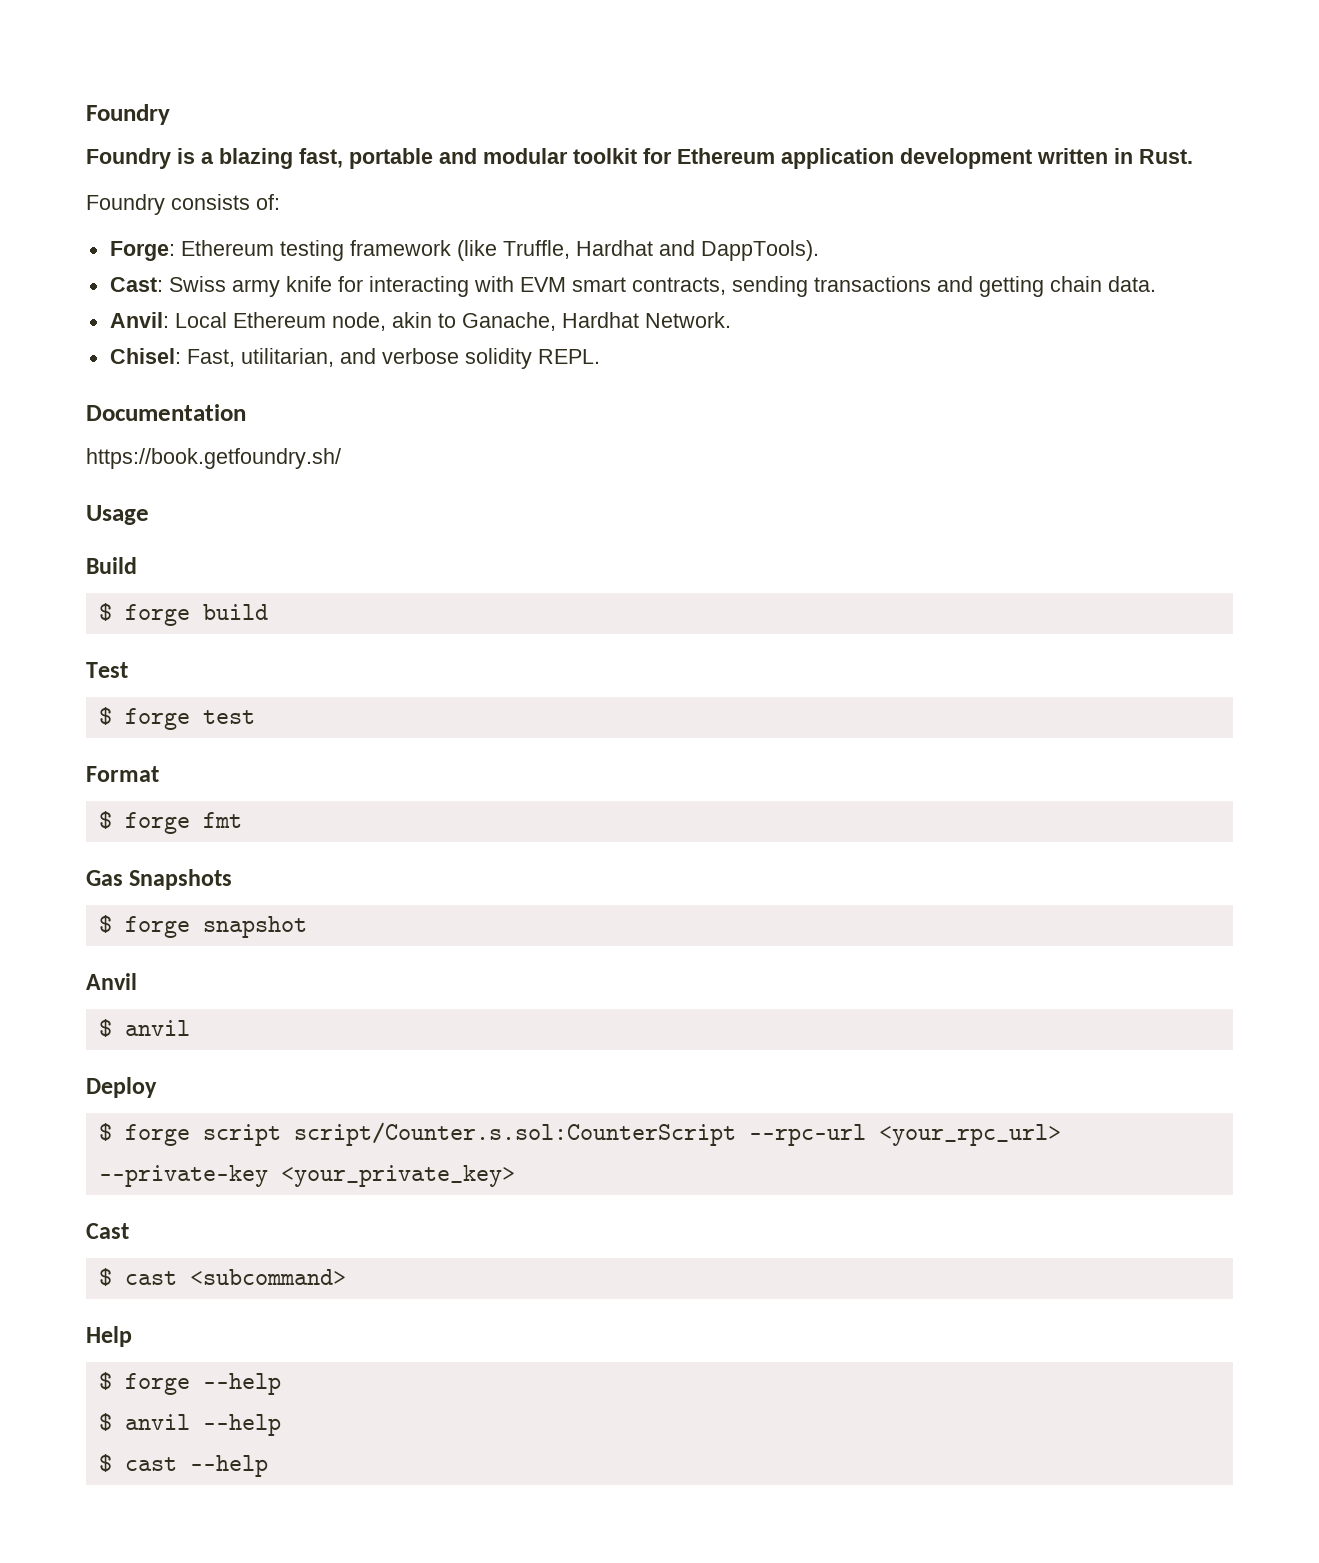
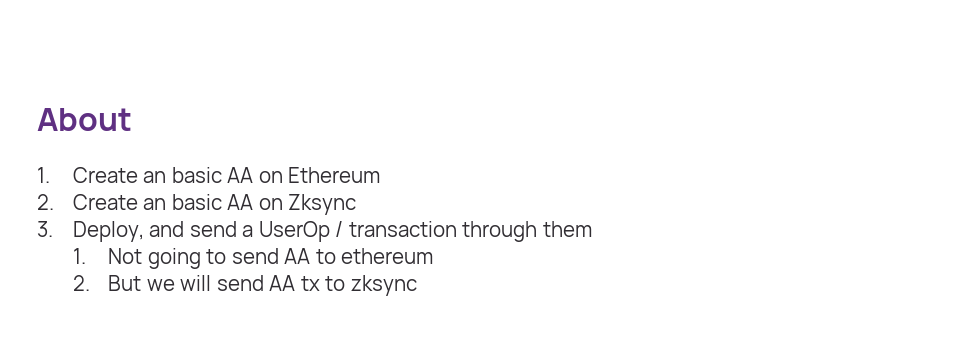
[86,104,170,125] [86,148,1193,169] [86,194,280,215] [109,240,819,261] [109,276,1156,297] [109,312,731,331] [109,348,600,369] [86,404,246,421] [86,448,341,469] [86,505,149,525] [86,557,137,574] [98,603,268,626] [86,662,128,678] [98,707,255,730] [86,766,159,782] [98,811,242,834] [86,869,233,890] [98,915,307,938] [86,973,137,990] [98,1019,190,1037] [86,1077,157,1098] [98,1122,1061,1146] [98,1165,515,1187] [86,1223,129,1239] [98,1268,346,1286] [86,1326,132,1347] [98,1372,281,1395] [98,1413,281,1436] [98,1454,268,1477] Foundry // Foundry is a blazing fast, portable and modular toolkit for Ethereum application development written in Rust. // Foundry consists of: // Forge: Ethereum testing framework (like Truffle, Hardhat and DappTools). // Cast: Swiss army knife for interacting with EVM smart contracts, sending transactions and getting chain data. // Anvil: Local Ethereum node, akin to Ganache, Hardhat Network. // Chisel: Fast, utilitarian, and verbose solidity REPL. // Documentation // https://book.getfoundry.sh/ // Usage // Build // $ forge build // Test // $ forge test // Format // $ forge fmt // Gas Snapshots // $ forge snapshot // Anvil // $ anvil // Deploy // $ forge script script/Counter.s.sol:CounterScript --rpc-url <your_rpc_url> --private-key <your_private_key> // Cast // $ cast <subcommand> // Help // $ forge --help // $ anvil --help // $ cast --help -> [37,108,132,131] [37,167,381,183] [37,194,357,215] [37,221,592,242] [72,248,434,269] [72,275,417,296] About // 1. Create an basic AA on Ethereum // 2. Create an basic AA on Zksync // 3. Deploy, and send a UserOp / transaction through them // 1. Not going to send AA to ethereum // 2. But we will send AA tx to zksync

